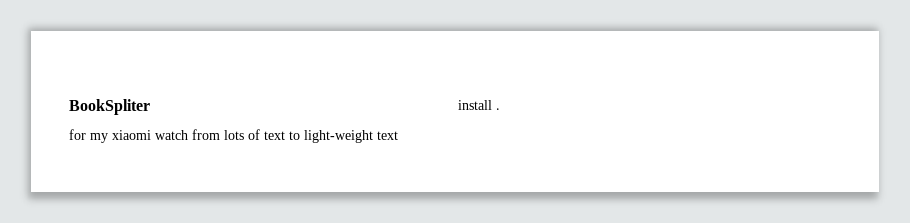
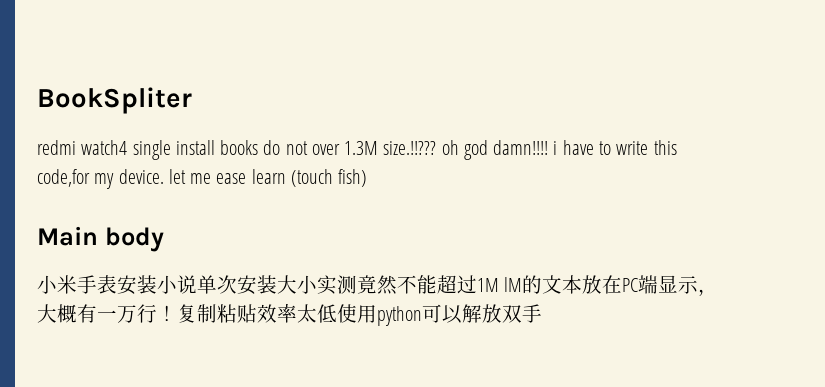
[69,129,398,143] [458,100,500,110] for my xiaomi watch from lots of text to light-weight text install . -> [37,140,677,160] [37,169,368,189] [37,226,164,252] [37,275,719,296] [37,304,542,326] redmi watch4 single install books do not over 1.3M size.!!??? oh god damn!!!! i have to write this code,for my device. let me ease learn (touch fish) // Main body // 小米手表安装小说单次安装大小实测竟然不能超过1M lM的文本放在PC端显示，大概有一万行！复制粘贴效率太低使用python可以解放双手

